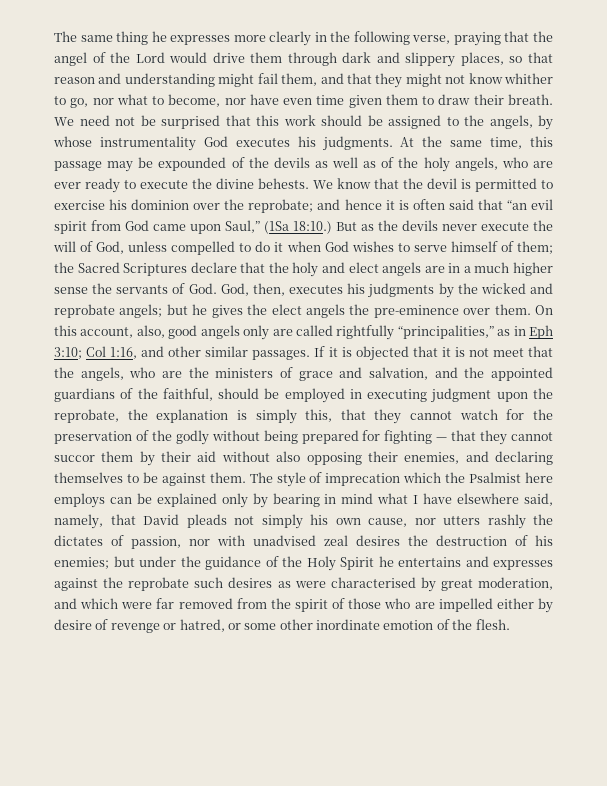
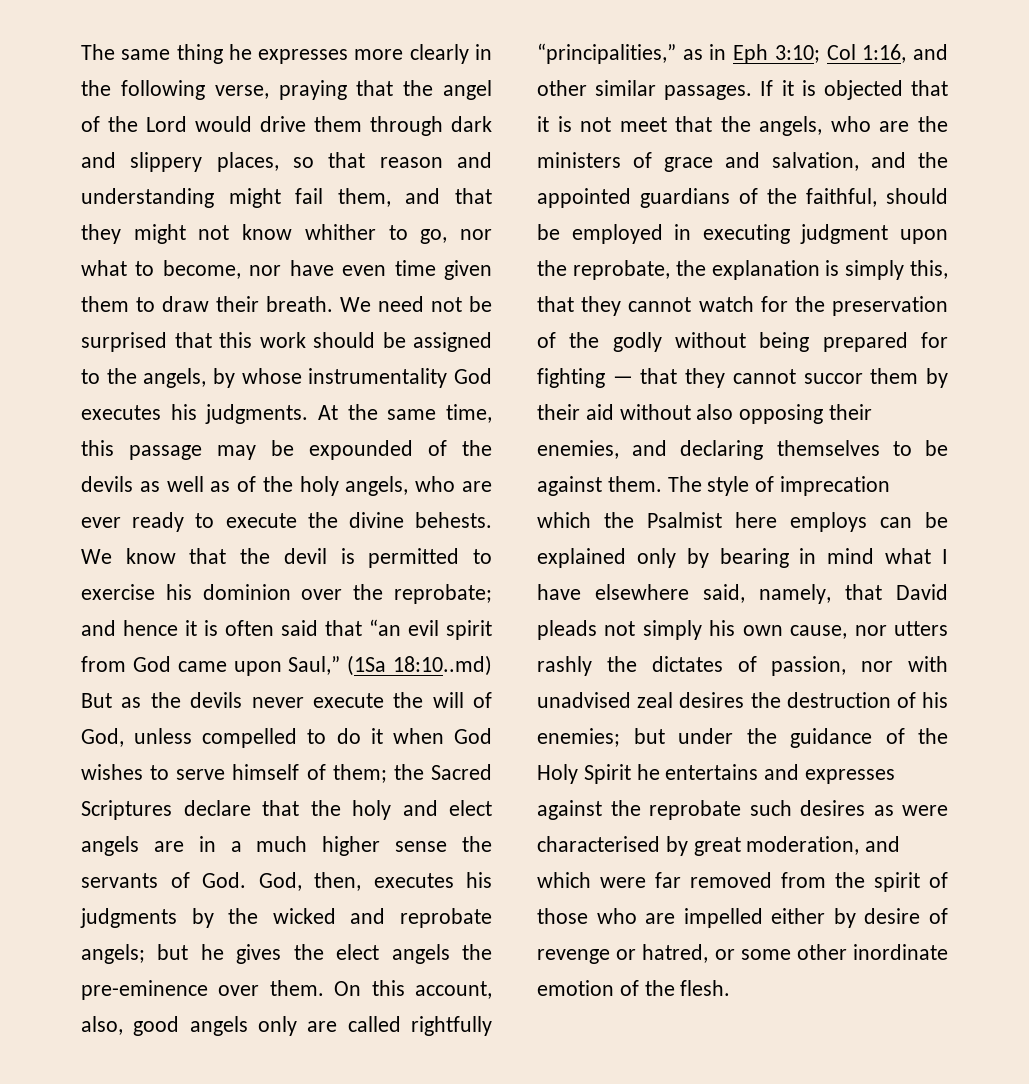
[293,221,332,234] 18:10.) -> [393,655,492,676] 18:10..md)

